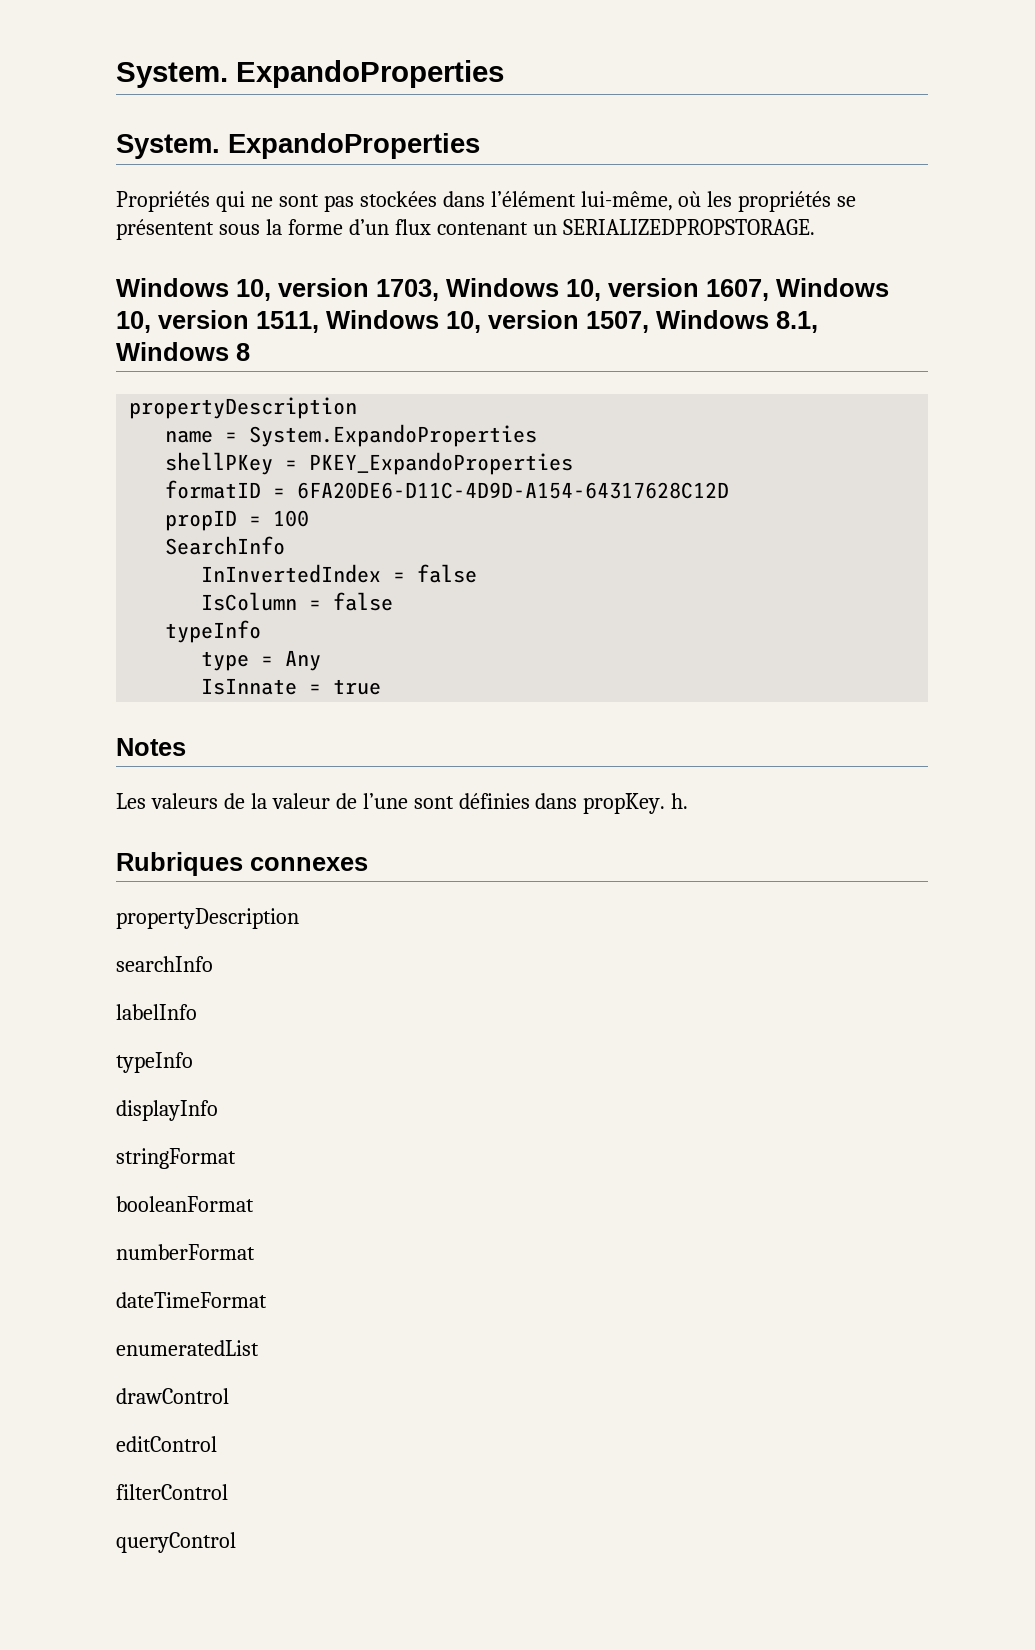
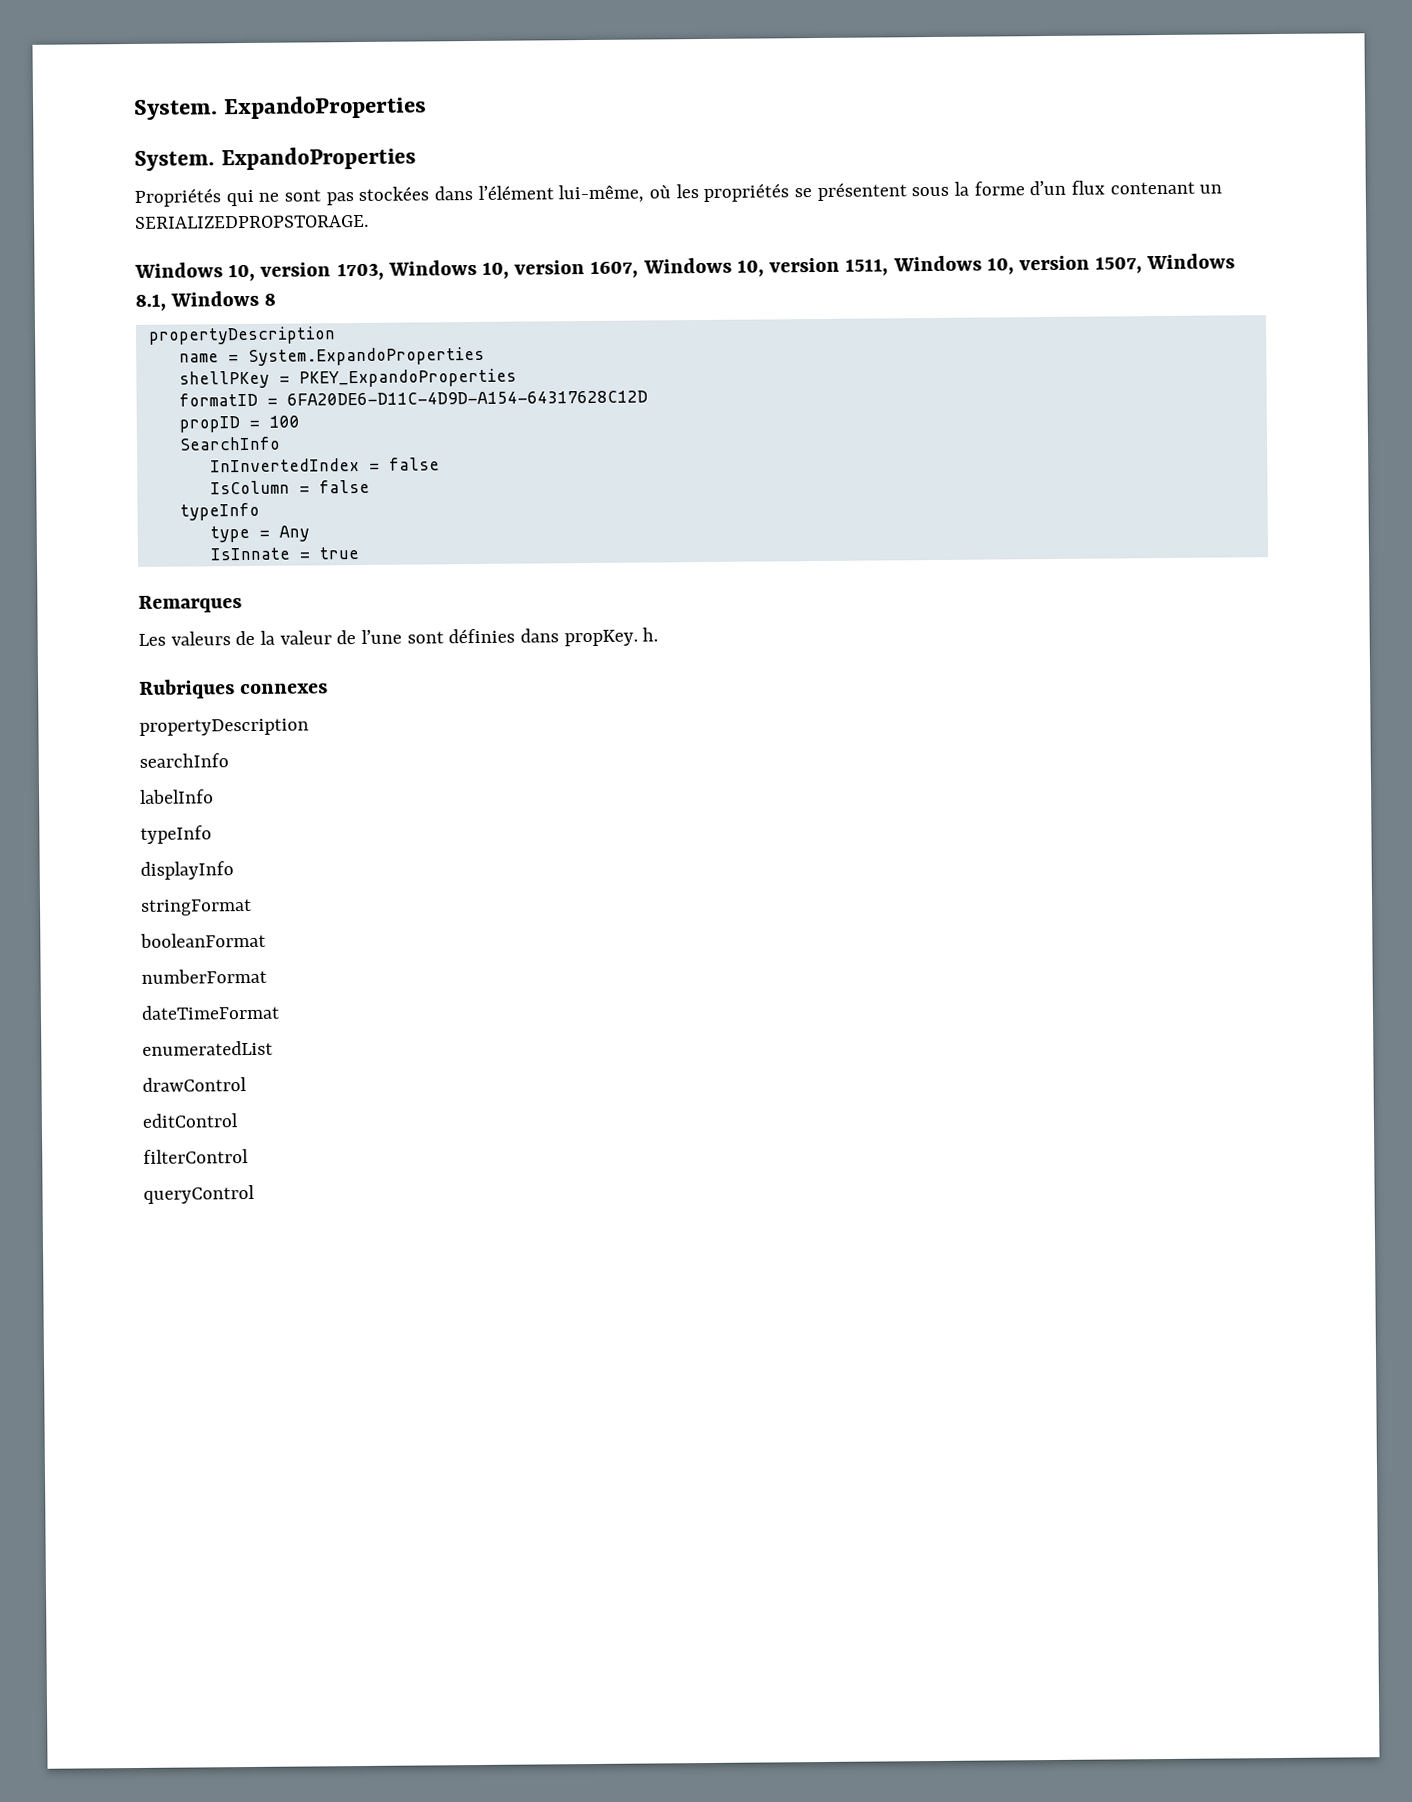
[116,738,186,756] Notes -> [138,595,242,613] Remarques

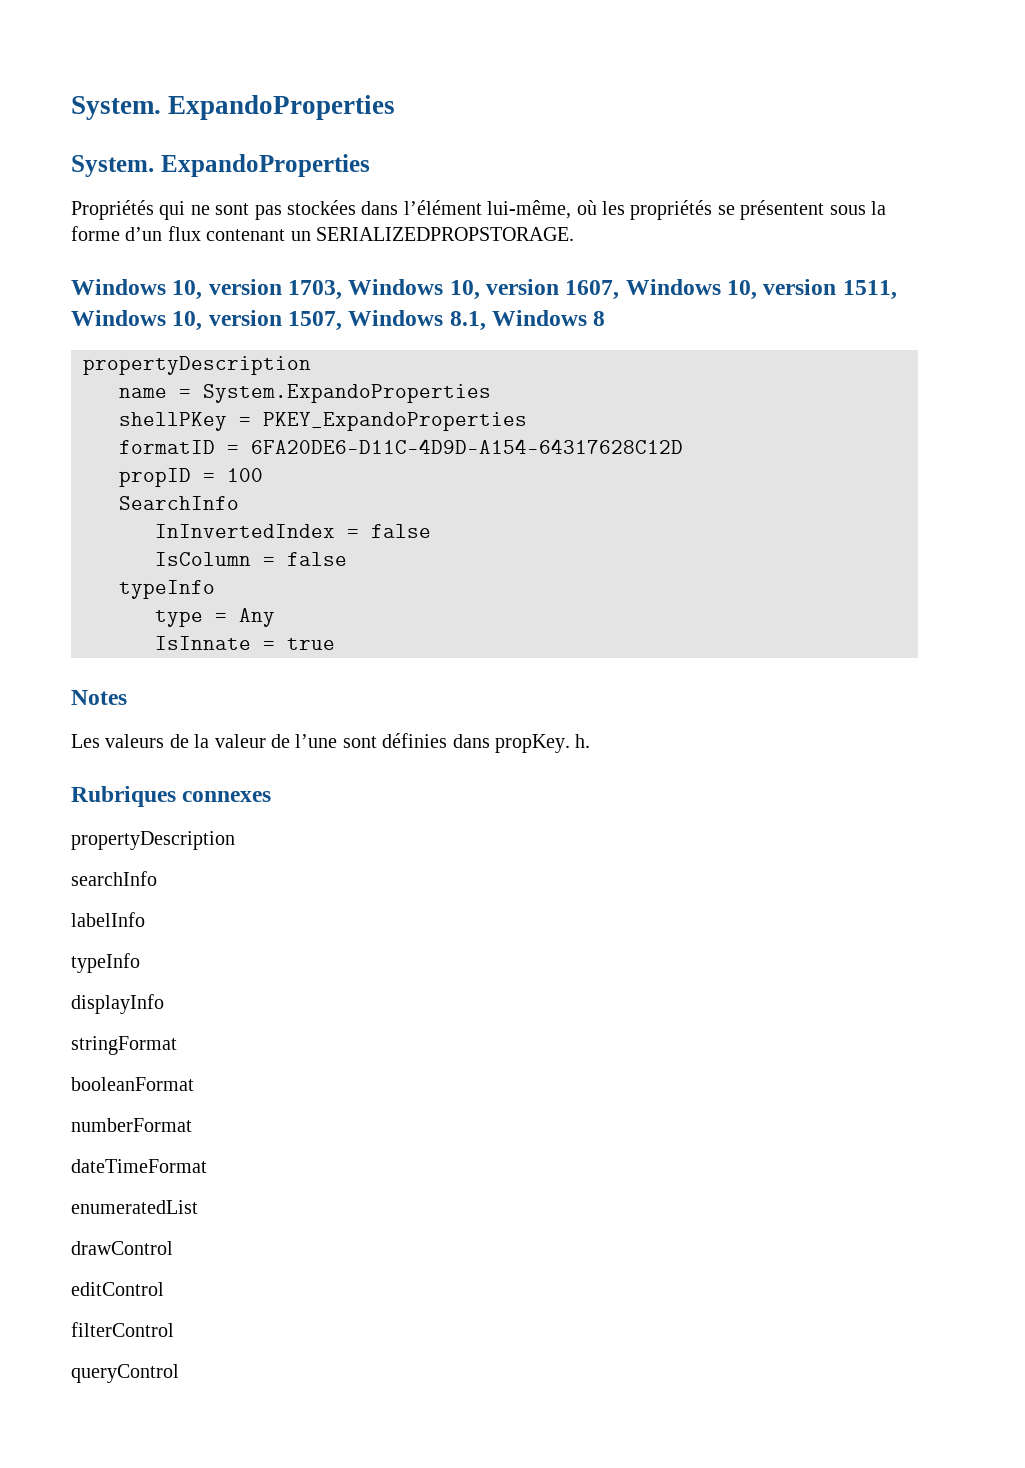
[138,595,242,613] Remarques -> [71,690,127,705] Notes

